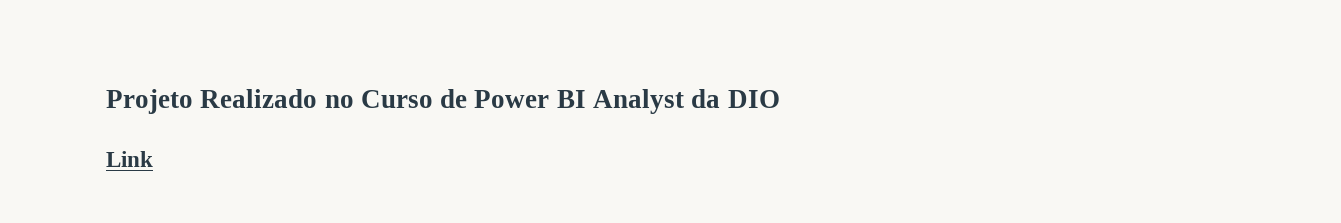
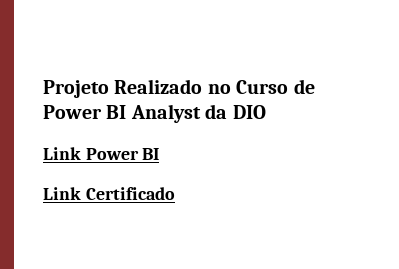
(153, 159) none -> [85,148,160,160] [43,187,175,200] Power BI // Link Certificado

